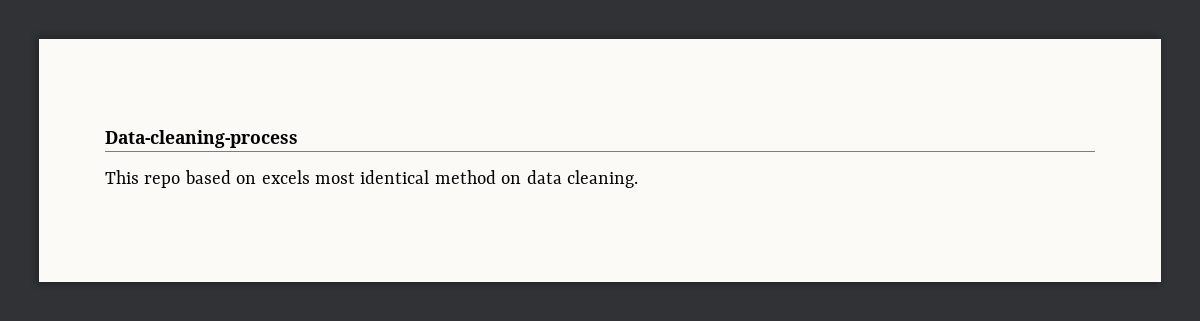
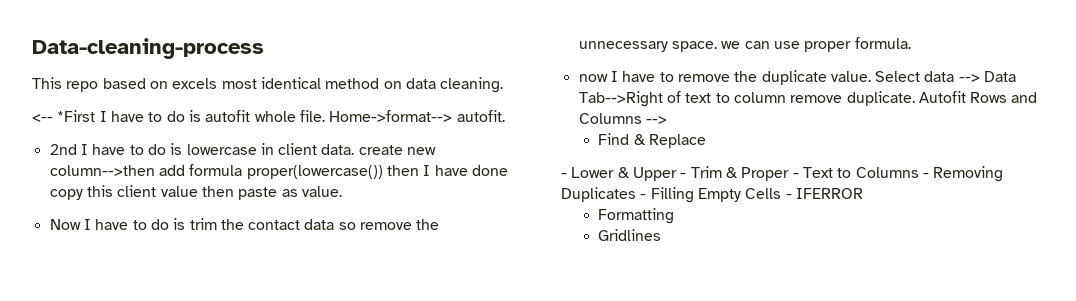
(638, 179) none -> [32,110,505,122] [49,143,437,155] [49,164,508,179] [49,185,342,200] [49,218,440,230] [578,37,911,52] [578,70,1017,85] [578,91,1038,107] [578,113,667,124] [598,133,706,148] [561,166,1004,182] [561,187,863,203] [598,208,675,224] [598,229,662,241] // <-- *First I have to do is autofit whole file. Home->format--> autofit. // 2nd I have to do is lowercase in client data. create new column-->then add formula proper(lowercase()) then I have done copy this client value then paste as value. // Now I have to do is trim the contact data so remove the unnecessary space. we can use proper formula. // now I have to remove the duplicate value. Select data --> Data Tab-->Right of text to column remove duplicate. Autofit Rows and Columns --> // Find & Replace // - Lower & Upper - Trim & Proper - Text to Columns - Removing Duplicates - Filling Empty Cells - IFERROR // Formatting // Gridlines

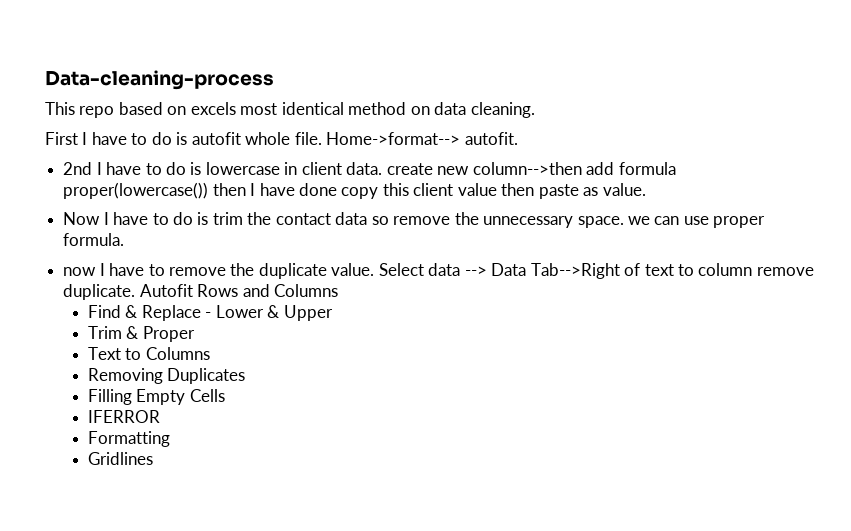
[32,110,96,122] <-- *First -> [45,132,78,145] First
[645,116,667,124] --> -> (338, 290) none
(706, 141) // -> (201, 313) none
[680,173,687,178] - -> (333, 313) //
[792,173,799,178] - -> (195, 334) //
[922,173,929,178] - -> (210, 353) //
[640,194,647,199] - -> (246, 376) //
[785,194,792,199] - -> (225, 395) //

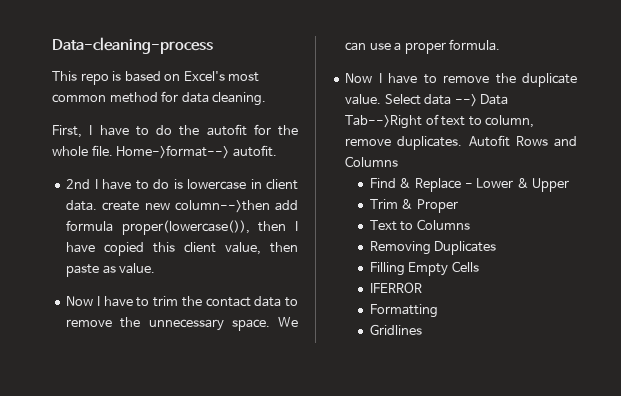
(115, 112) none -> [112,71,122,81] is
[190,102,430,115] excels most identical method on -> [183,71,260,82] [52,91,179,103] Excel's most common method for
[45,132,241,145] First I have to do is autofit -> [52,124,298,138] First, I have to do the autofit for the
[63,182,209,199] proper(lowercase()) -> [121,220,250,235] proper(lowercase()),
[298,183,379,199] done copy -> [104,242,145,256] copied
[457,183,497,196] value -> [225,242,262,255] value,
[172,212,209,225] do is -> (150, 302) none
[371,216,389,225] so -> [285,297,298,307] to
[627,216,650,225] we -> [277,317,298,327] We
(709, 220) none -> [394,42,402,51] a
[63,267,97,276] now -> [345,73,373,83] Now
[698,263,814,276] [63,284,136,300] column remove duplicate. -> [485,115,535,128] [345,136,463,150] column, remove duplicates.

